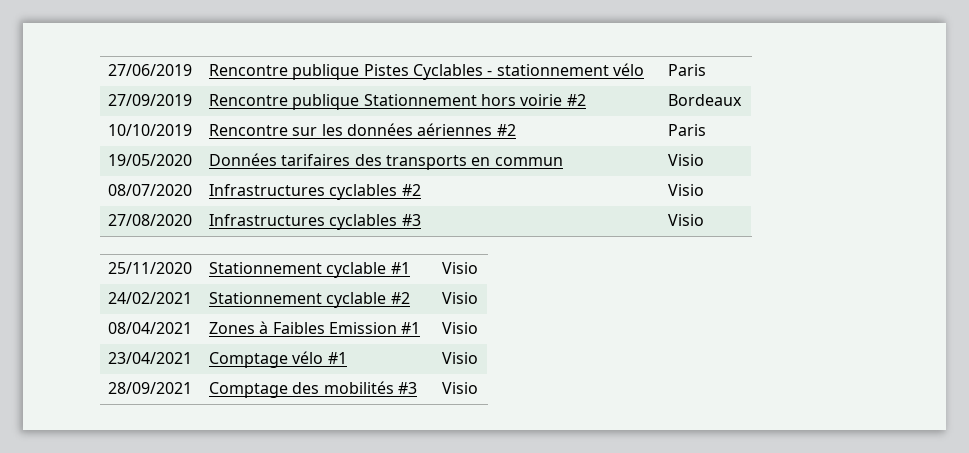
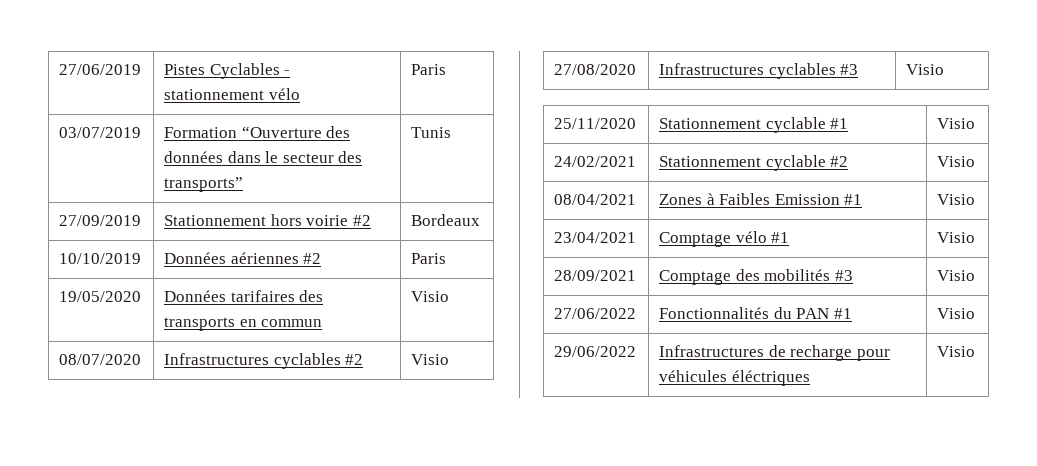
[209,64,360,80] Rencontre publique -> (142, 69) none
(707, 70) none -> [59,127,142,138] [164,126,351,138] [164,151,363,163] [164,177,244,192] [411,127,452,138] // 03/07/2019 | Formation “Ouverture des données dans le secteur des transports” | Tunis
[209,94,360,110] Rencontre publique -> (142, 220) none
[209,123,414,136] Rencontre sur les données -> [164,252,227,264] Données
(479, 388) none -> [554,308,637,319] [659,307,852,319] [937,308,976,319] [554,346,637,357] [659,345,890,361] [659,370,810,386] [937,346,976,357] // 27/06/2022 | Fonctionnalités du PAN #1 | Visio // 29/06/2022 | Infrastructures de recharge pour véhicules éléctriques | Visio

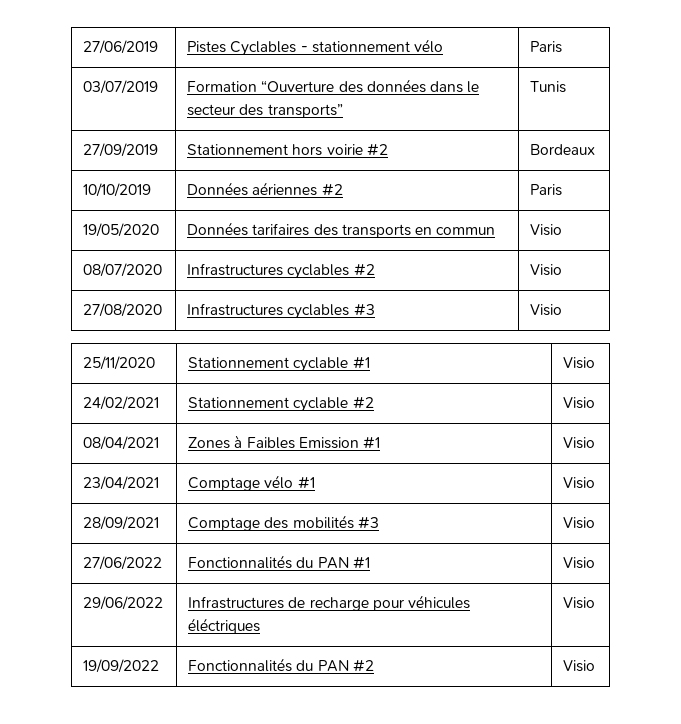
(976, 351) none -> [83,659,160,673] [188,658,374,672] [563,660,596,672] // 19/09/2022 | Fonctionnalités du PAN #2 | Visio

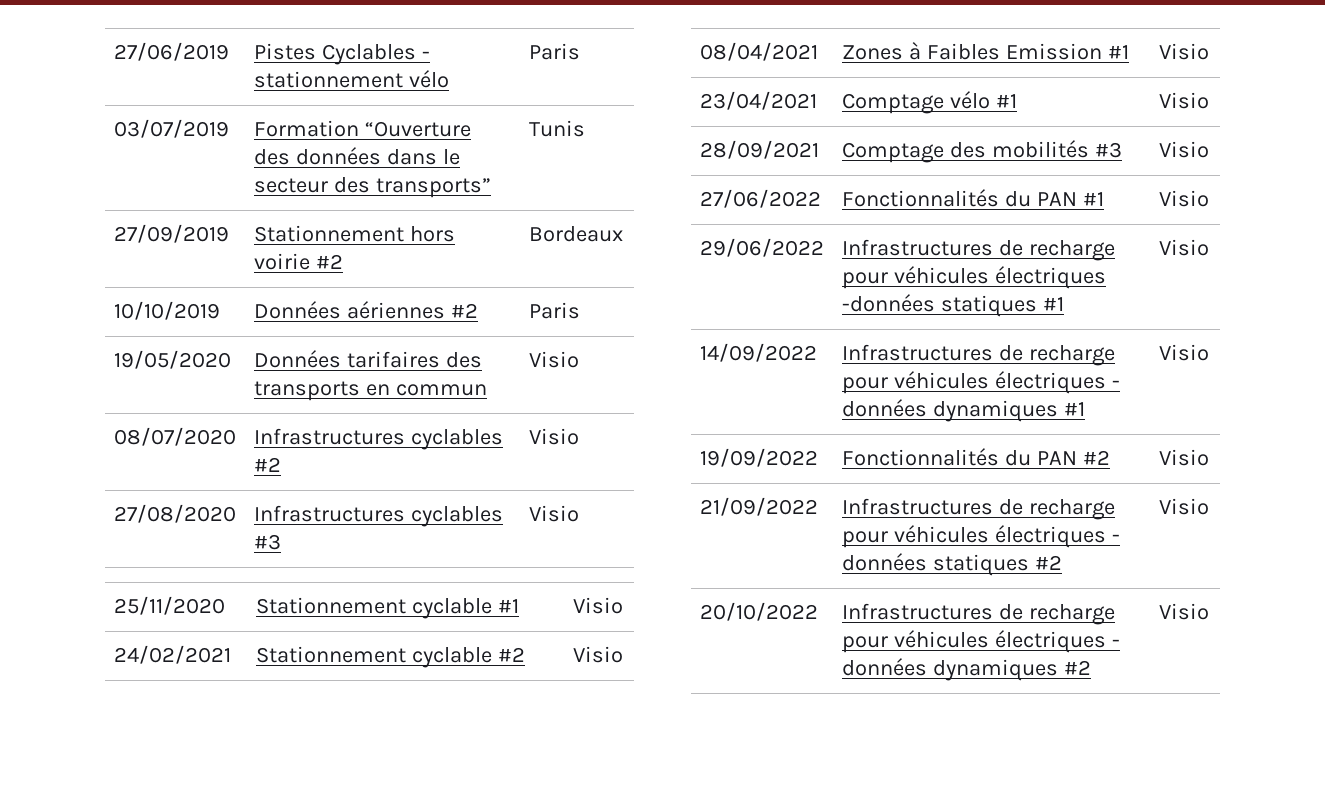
[188,618,261,634] éléctriques -> [994,266,1106,289] [841,294,1064,317] [1158,239,1209,256] [699,343,817,362] [841,344,1115,366] [841,371,1120,394] [841,399,1085,422] électriques -données statiques #1 | Visio // 14/09/2022 | Infrastructures de recharge pour véhicules électriques - données dynamiques #1
(596, 666) none -> [699,497,818,516] [841,498,1115,520] [841,525,1120,548] [841,553,1062,576] [1158,498,1209,515] [699,602,818,621] [841,603,1115,625] [841,630,1120,653] [841,658,1091,681] [1158,603,1209,620] // 21/09/2022 | Infrastructures de recharge pour véhicules électriques - données statiques #2 | Visio // 20/10/2022 | Infrastructures de recharge pour véhicules électriques - données dynamiques #2 | Visio

